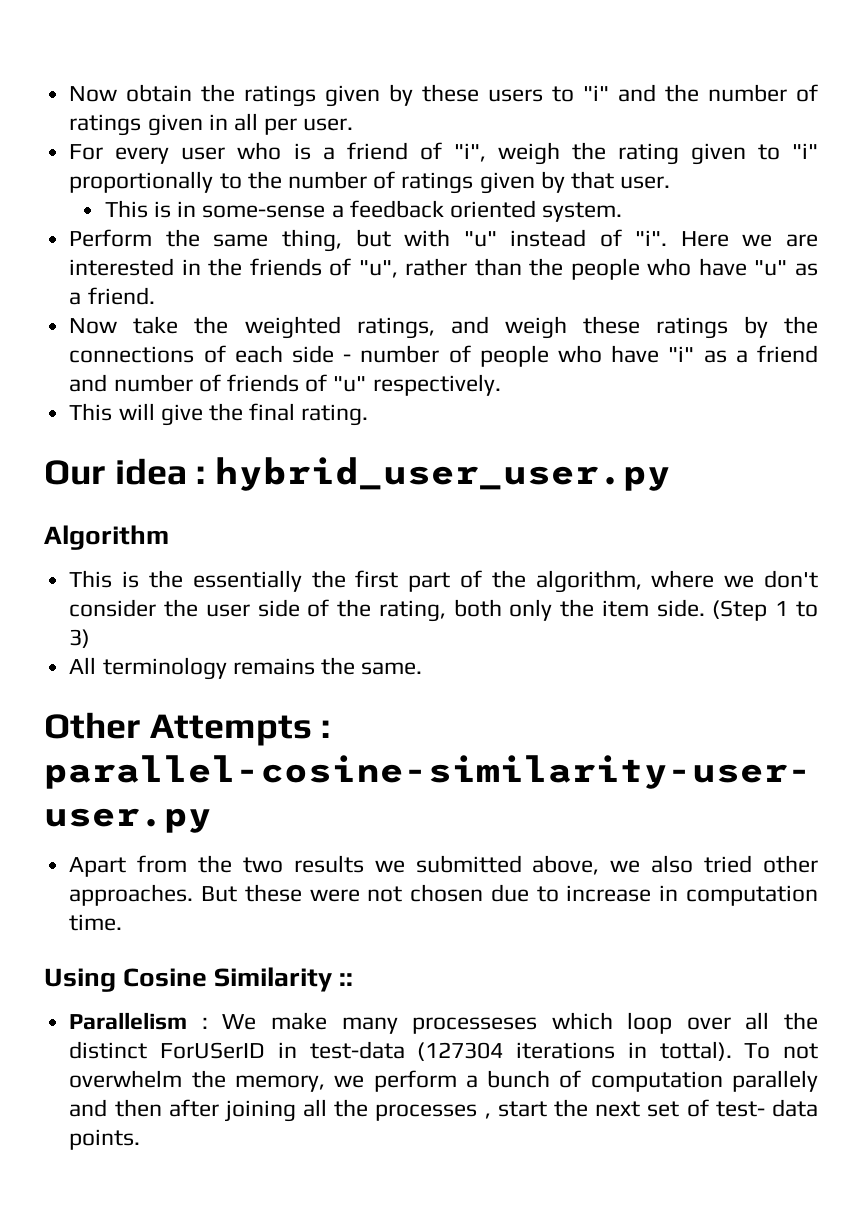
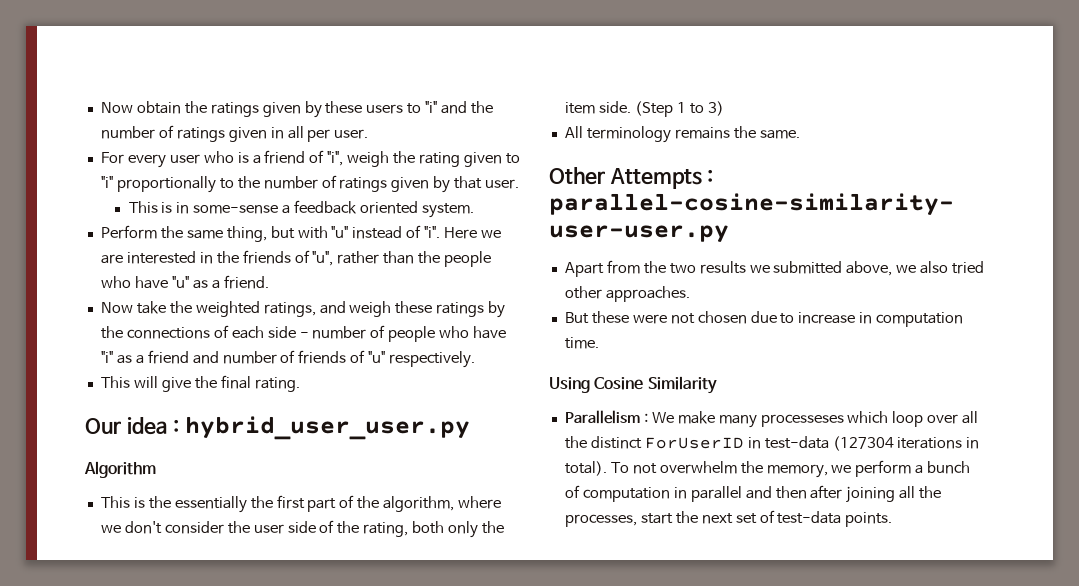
(194, 895) none -> (690, 294) //
[339,973,354,986] :: -> (717, 385) none
[160,1042,266,1059] ForUSerID -> [644,437,744,449] ForUserID
[659,1041,732,1061] tottal). -> [564,461,607,476] total).
[731,1070,818,1092] parallely -> [673,486,742,502] in parallel
[375,1104,491,1121] processes , -> [564,514,637,527] processes,
[715,1099,819,1117] test- data -> [777,511,842,524] test-data

